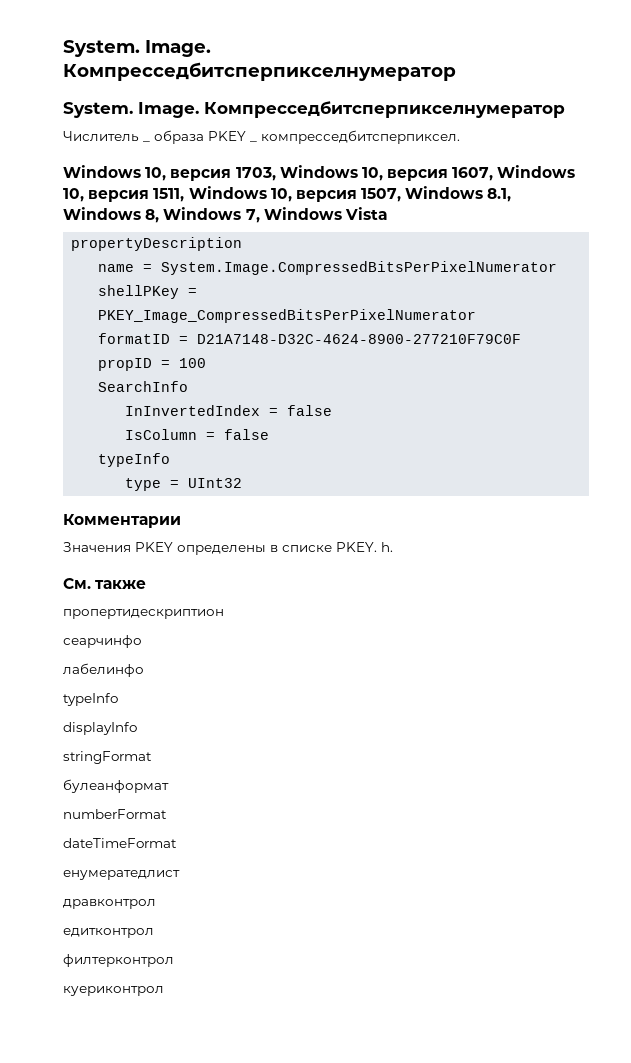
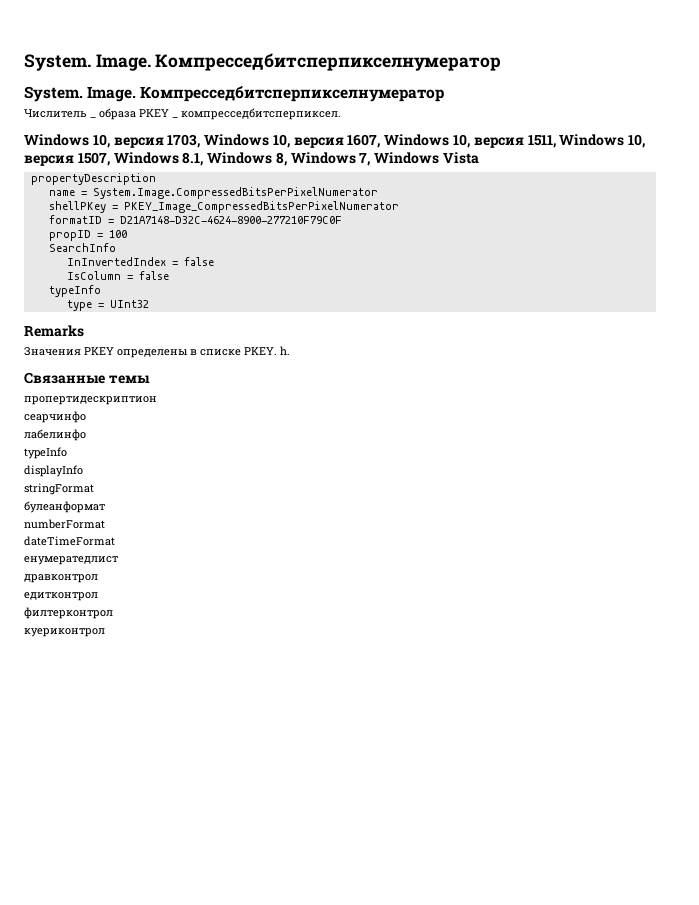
[63,514,181,528] Комментарии -> [24,325,84,337] Remarks
[63,578,147,589] См. также -> [24,372,150,384] Связанные темы

